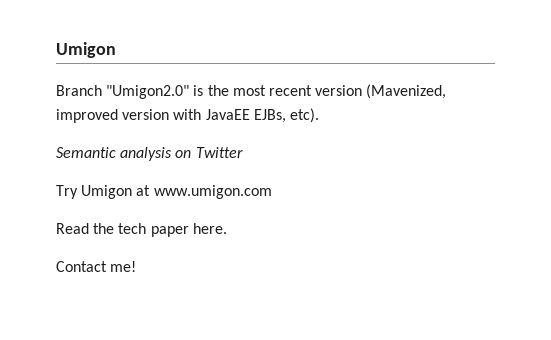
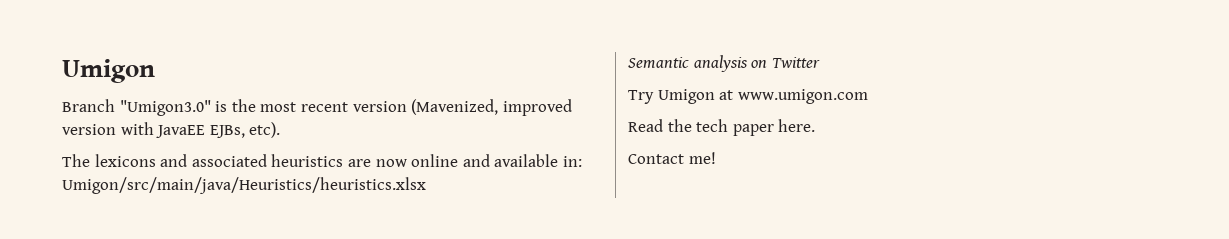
[106,85,190,99] "Umigon2.0" -> [119,100,211,116] "Umigon3.0"
(319, 115) none -> [62,154,582,167] [62,177,426,194] // The lexicons and associated heuristics are now online and available in: Umigon/src/main/java/Heuristics/heuristics.xlsx

